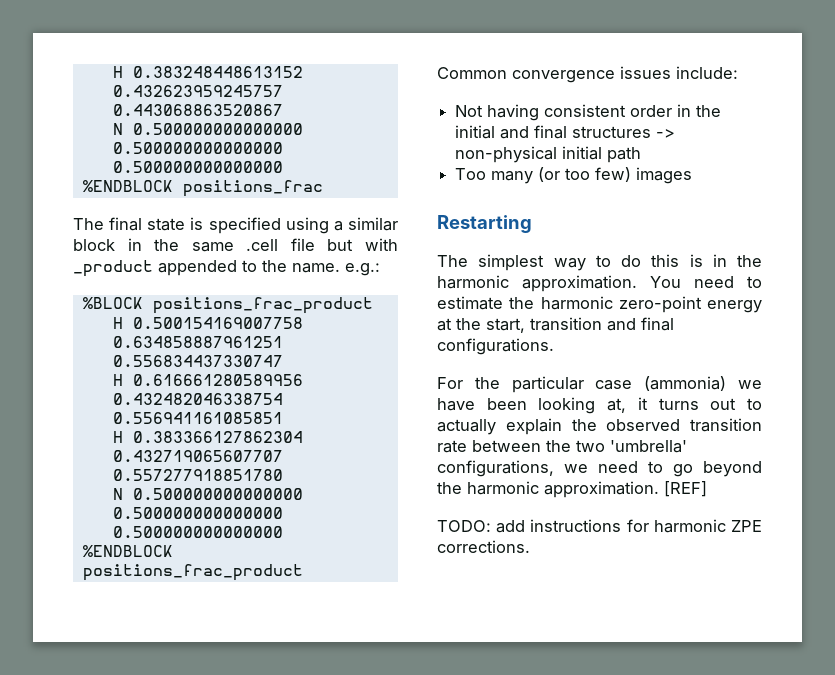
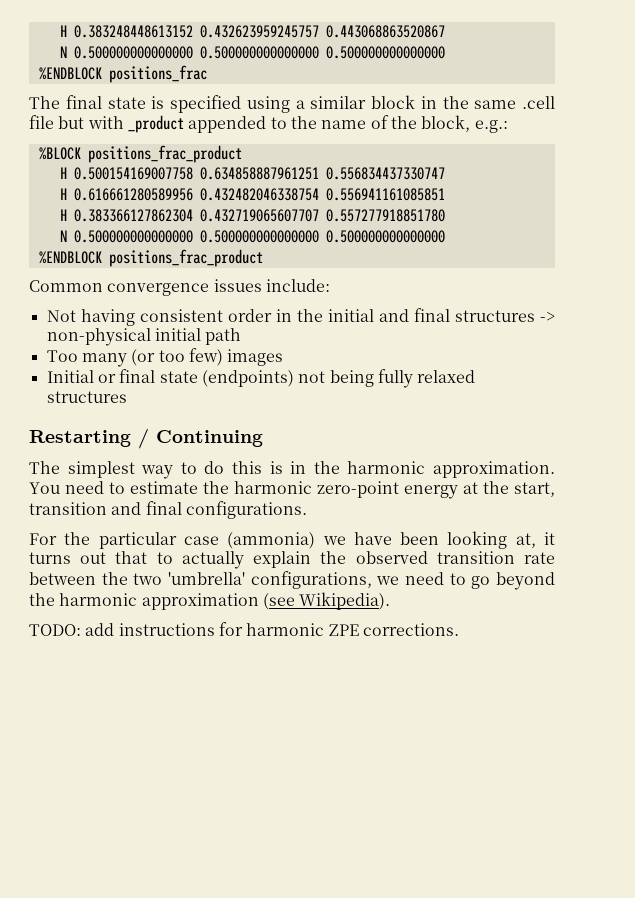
[292,263,340,273] name. -> [321,115,471,132] name of the block,
(693, 175) none -> [46,369,476,388] [46,391,127,403] // Initial or final state (endpoints) not being fully relaxed structures
(532, 224) none -> [138,428,263,449] / Continuing
(737, 404) none -> [115,551,148,564] that
[544,481,707,498] approximation. [REF] -> [141,592,391,610] approximation (see Wikipedia).

